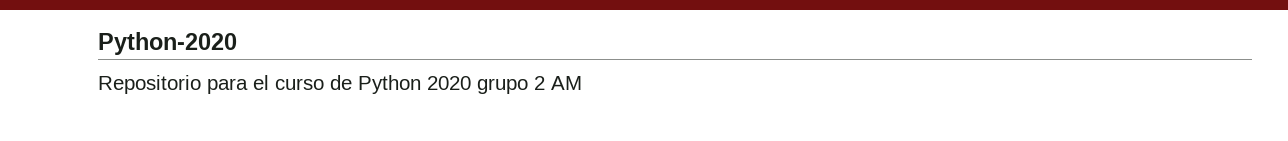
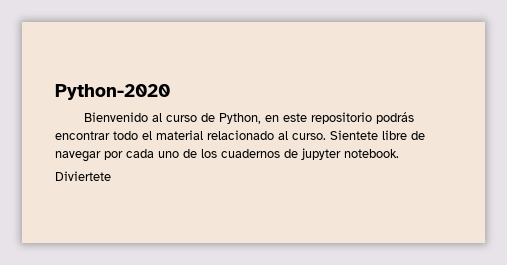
[98,75,582,94] Repositorio para el curso de Python 2020 grupo 2 AM -> [84,112,415,124] [55,130,425,140] [55,148,399,162] [55,171,111,181] Bienvenido al curso de Python, en este repositorio podrás encontrar todo el material relacionado al curso. Sientete libre de navegar por cada uno de los cuadernos de jupyter notebook. // Diviertete

